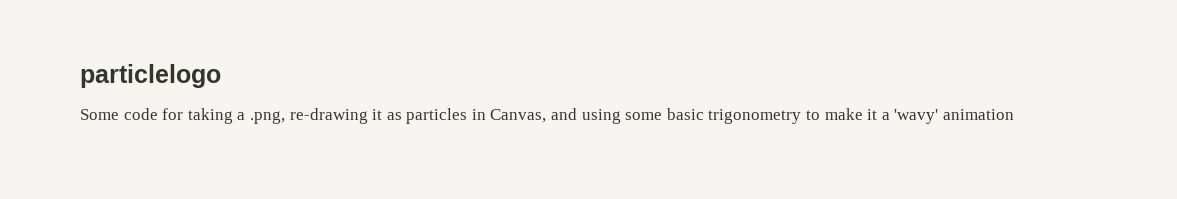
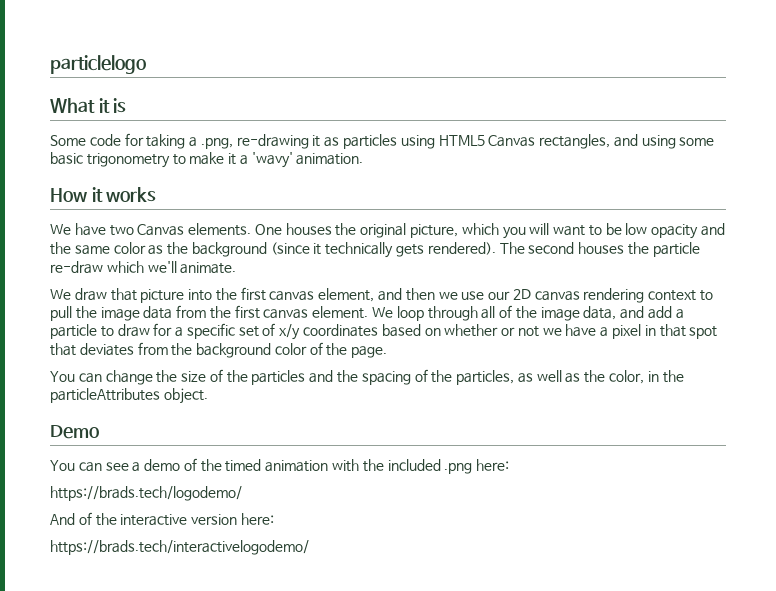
(221, 76) none -> [50,98,127,113] // What it is
[471,109,547,123] in Canvas, -> [400,134,611,149] using HTML5 Canvas rectangles,
[942,109,1014,120] animation -> [296,153,364,165] [50,187,157,202] [50,223,726,239] [50,242,700,258] [50,261,237,274] [50,287,714,303] [50,305,684,321] [50,323,718,340] [50,342,388,358] [50,369,684,385] [50,388,208,404] [50,425,99,439] [50,458,510,474] [50,486,242,501] [50,512,274,526] [50,540,309,555] animation. // How it works // We have two Canvas elements. One houses the original picture, which you will want to be low opacity and the same color as the background (since it technically gets rendered). The second houses the particle re-draw which we'll animate. // We draw that picture into the first canvas element, and then we use our 2D canvas rendering context to pull the image data from the first canvas element. We loop through all of the image data, and add a particle to draw for a specific set of x/y coordinates based on whether or not we have a pixel in that spot that deviates from the background color of the page. // You can change the size of the particles and the spacing of the particles, as well as the color, in the particleAttributes object. // Demo // You can see a demo of the timed animation with the included .png here: // https://brads.tech/logodemo/ // And of the interactive version here: // https://brads.tech/interactivelogodemo/

